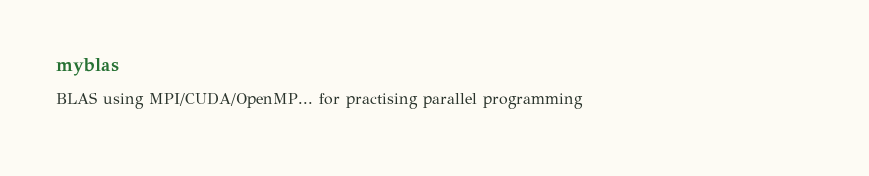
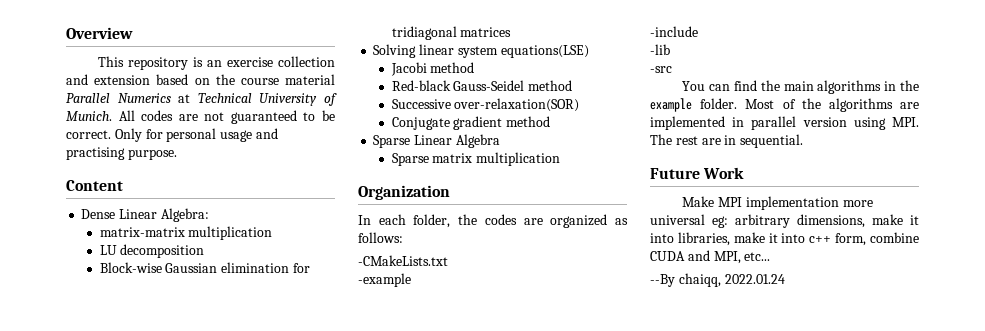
[56,58,119,76] [56,92,583,109] myblas // BLAS using MPI/CUDA/OpenMP... for practising parallel programming -> [66,27,133,39] [98,56,335,70] [66,74,335,85] [66,93,337,106] [66,110,336,124] [66,128,278,142] [66,147,177,160] [66,180,123,191] [81,208,209,222] [99,226,273,240] [99,244,205,258] [99,262,311,273] [391,26,512,40] [373,44,589,58] [390,62,475,76] [391,80,573,91] [391,98,580,112] [391,116,551,130] [373,134,500,148] [391,152,561,166] [358,185,450,200] [358,214,628,228] [358,232,403,243] [358,255,448,266] [358,273,411,287] [650,26,698,37] [650,44,670,55] [650,66,672,73] [682,80,919,94] [650,98,919,112] [650,116,919,130] [650,134,804,148] [650,167,745,179] [682,196,873,210] [650,214,919,228] [650,232,919,246] [650,250,771,264] [650,273,785,287] Overview // This repository is an exercise collection and extension based on the course material Parallel Numerics at Technical University of Munich. All codes are not guaranteed to be correct. Only for personal usage and practising purpose. // Content // Dense Linear Algebra: // matrix-matrix multiplication // LU decomposition // Block-wise Gaussian elimination for tridiagonal matrices // Solving linear system equations(LSE) // Jacobi method // Red-black Gauss-Seidel method // Successive over-relaxation(SOR) // Conjugate gradient method // Sparse Linear Algebra // Sparse matrix multiplication // Organization // In each folder, the codes are organized as follows: // -CMakeLists.txt // -example // -include // -lib // -src // You can find the main algorithms in the example folder. Most of the algorithms are implemented in parallel version using MPI. The rest are in sequential. // Future Work // Make MPI implementation more universal eg: arbitrary dimensions, make it into libraries, make it into c++ form, combine CUDA and MPI, etc... // --By chaiqq, 2022.01.24

